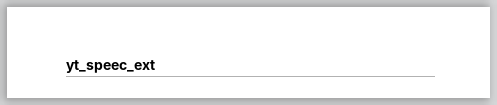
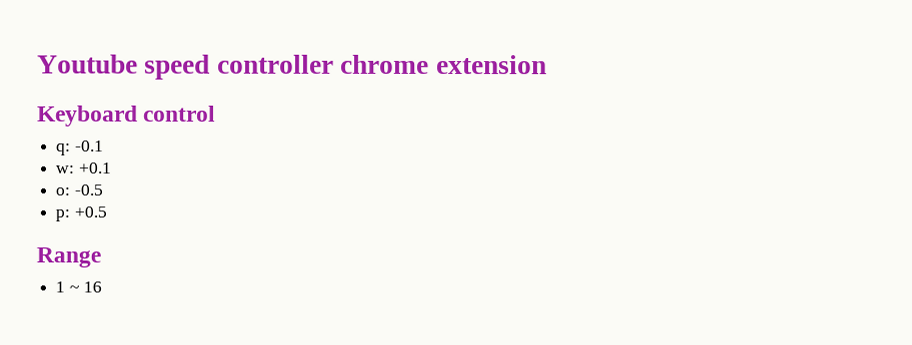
[66,60,155,73] yt_speec_ext -> [37,54,547,80] [37,105,217,127] [56,140,104,156] [55,162,112,174] [55,184,103,196] [55,206,107,222] [36,247,101,268] [55,281,102,293] Youtube speed controller chrome extension // Keyboard control // q: -0.1 // w: +0.1 // o: -0.5 // p: +0.5 // Range // 1 ~ 16

